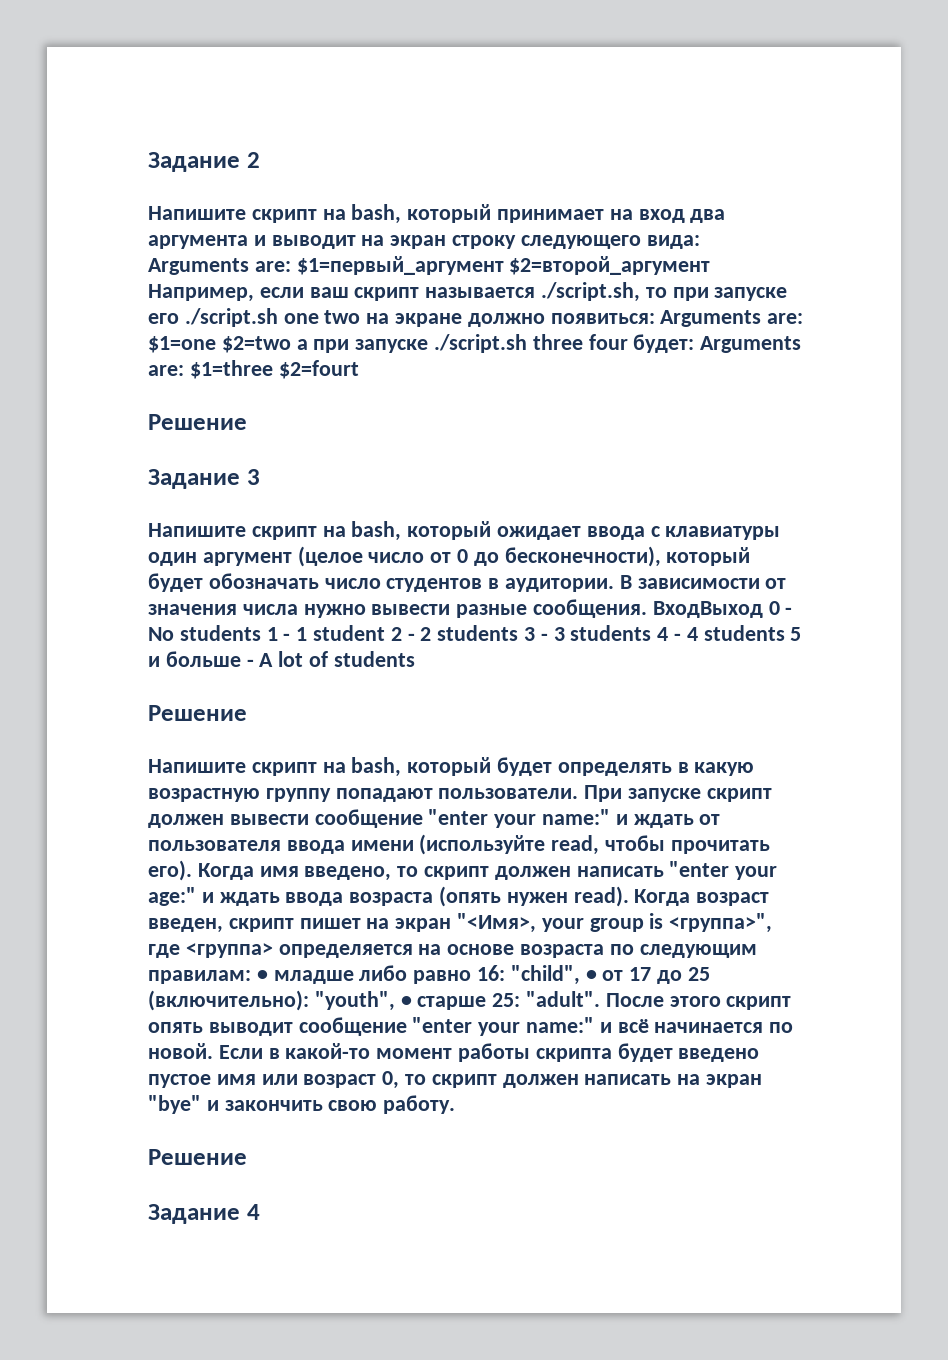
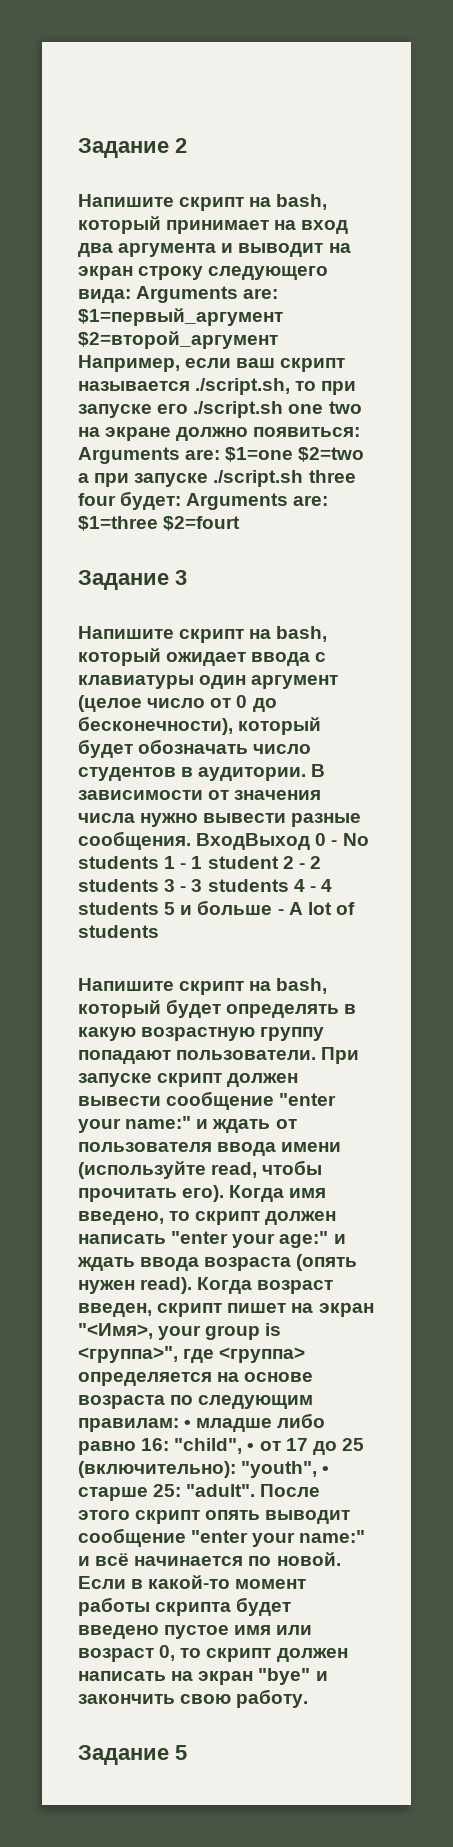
[148,414,247,430] // Решение -> (241, 523) none
[148,705,247,721] // Решение -> (159, 931) none
[148,1149,247,1165] [148,1204,260,1224] // Решение // Задание 4 -> [78,1745,187,1765] // Задание 5

